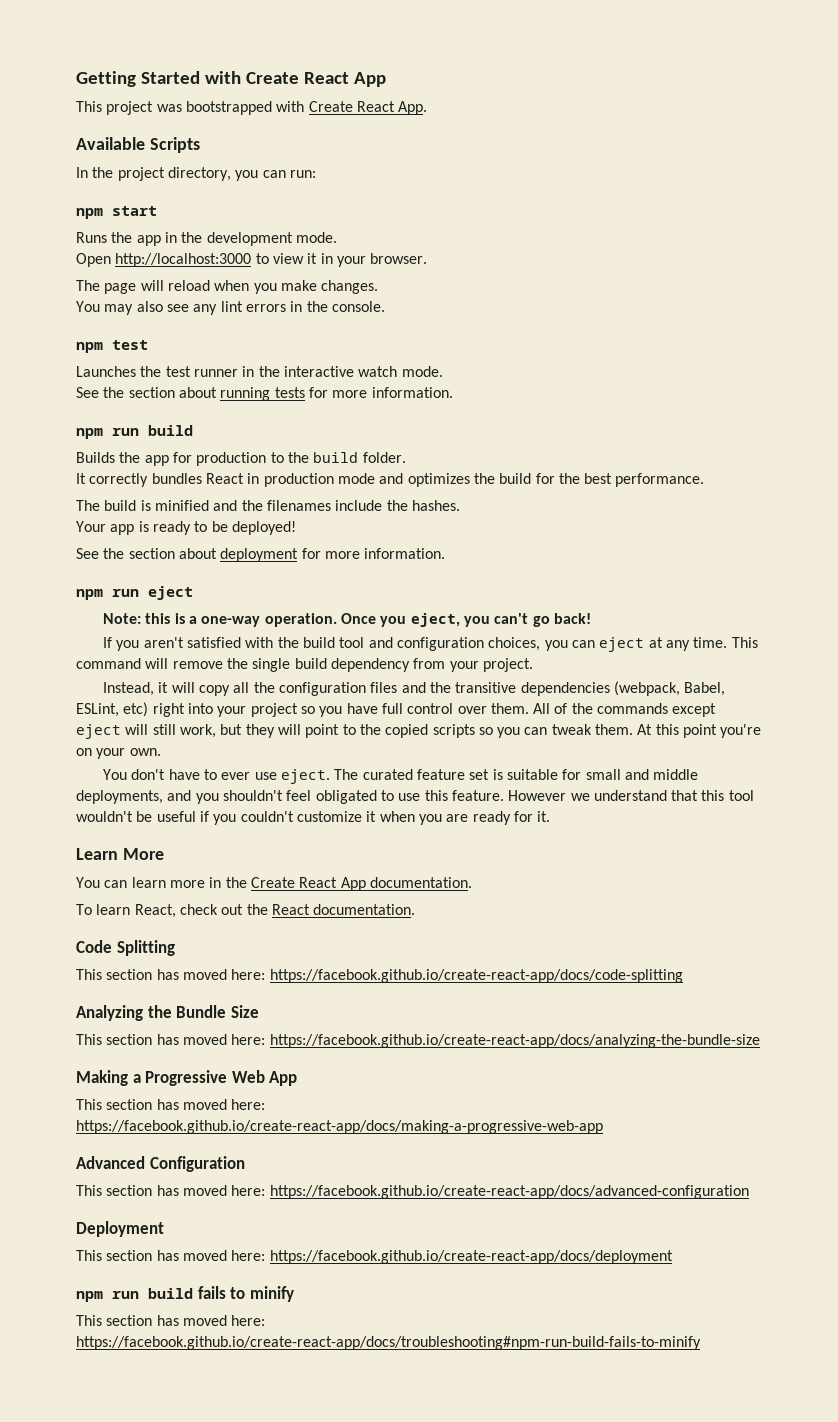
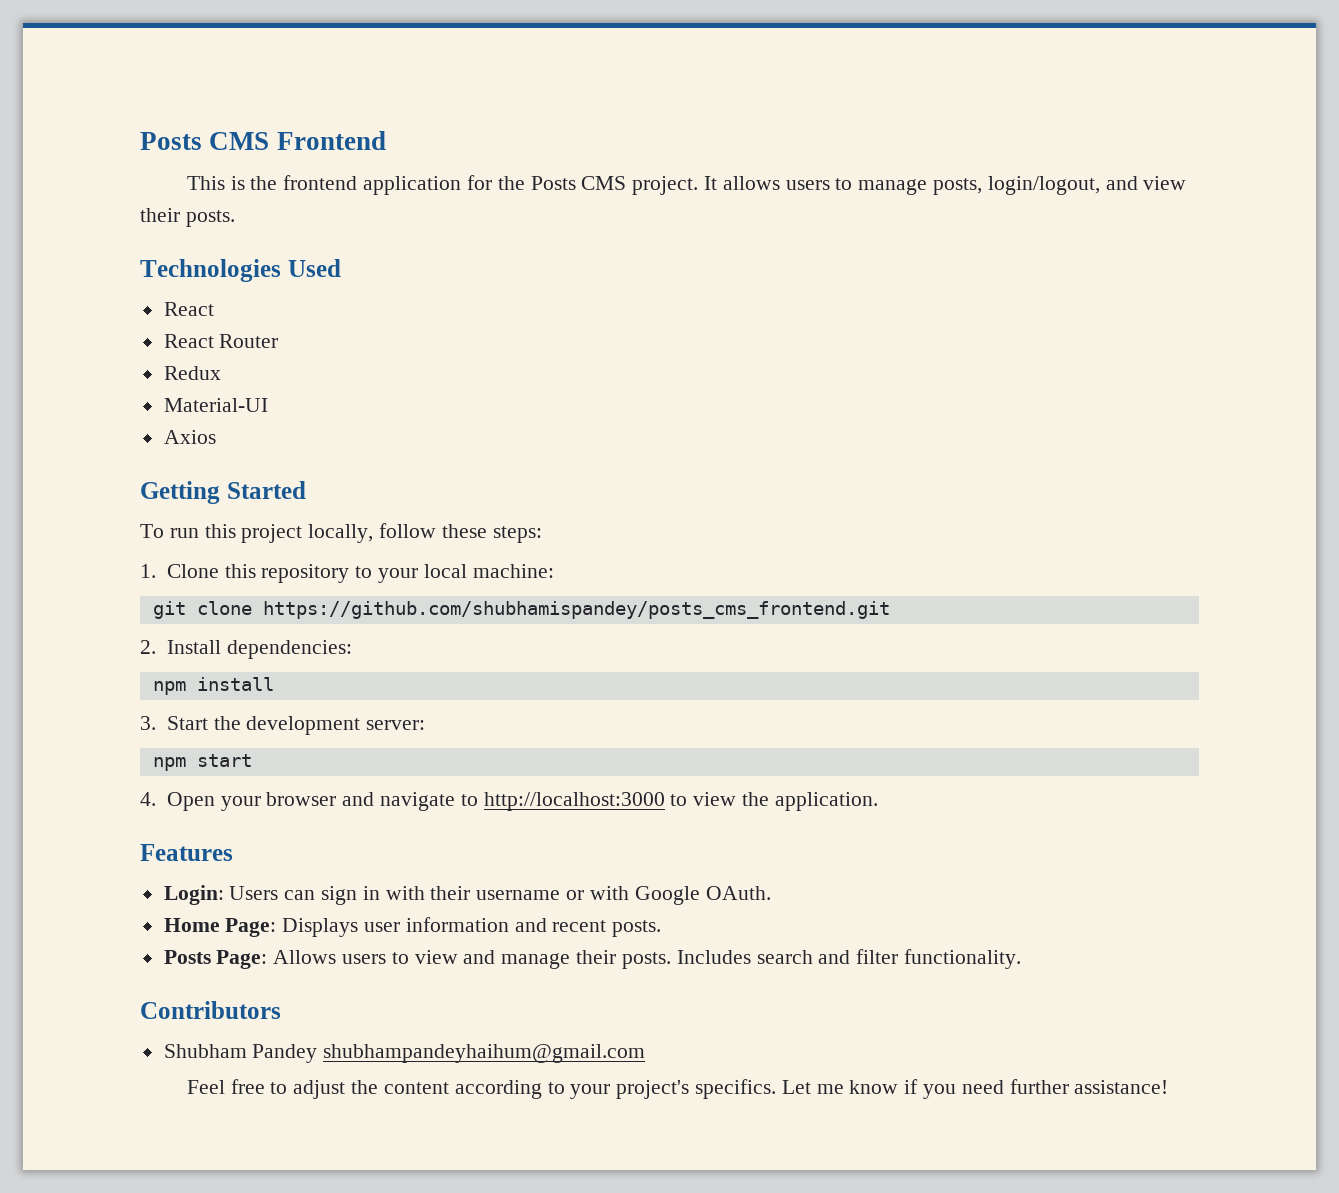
[76,71,386,87] [76,101,428,115] [76,137,200,153] [76,167,316,181] [76,206,157,219] [76,232,337,246] [76,253,428,267] [76,280,379,294] [76,301,385,315] [76,340,148,353] [76,366,443,377] [76,387,453,401] [76,425,193,439] [76,452,406,466] [76,473,705,487] [76,500,460,511] [76,521,296,535] [76,548,446,562] [76,586,193,600] [103,613,591,627] [103,637,758,652] [76,658,533,672] [103,681,726,696] [76,702,717,717] [76,724,762,739] [76,748,161,759] [103,769,699,784] [76,790,754,804] [76,811,551,825] [76,848,164,860] [76,877,472,891] [76,904,416,918] [76,940,175,956] [76,969,683,983] [76,1005,259,1021] [76,1034,760,1048] [76,1070,298,1086] [76,1099,266,1110] [76,1120,603,1134] [76,1156,245,1172] [76,1185,749,1199] [76,1221,164,1237] [76,1250,673,1264] [76,1286,294,1302] [76,1315,266,1326] [76,1336,701,1350] Getting Started with Create React App // This project was bootstrapped with Create React App. // Available Scripts // In the project directory, you can run: // npm start // Runs the app in the development mode. // Open http://localhost:3000 to view it in your browser. // The page will reload when you make changes. // You may also see any lint errors in the console. // npm test // Launches the test runner in the interactive watch mode. // See the section about running tests for more information. // npm run build // Builds the app for production to the build folder. // It correctly bundles React in production mode and optimizes the build for the best performance. // The build is minified and the filenames include the hashes. // Your app is ready to be deployed! // See the section about deployment for more information. // npm run eject // Note: this is a one-way operation. Once you eject, you can't go back! // If you aren't satisfied with the build tool and configuration choices, you can eject at any time. This command will remove the single build dependency from your project. // Instead, it will copy all the configuration files and the transitive dependencies (webpack, Babel, ESLint, etc) right into your project so you have full control over them. All of the commands except eject will still work, but they will point to the copied scripts so you can tweak them. At this point you're on your own. // You don't have to ever use eject. The curated feature set is suitable for small and middle deployments, and you shouldn't feel obligated to use this feature. However we understand that this tool wouldn't be useful if you couldn't customize it when you are ready for it. // Learn More // You can learn more in the Create React App documentation. // To learn React, check out the React documentation. // Code Splitting // This section has moved here: https://facebook.github.io/create-react-app/docs/code-splitting // Analyzing the Bundle Size // This section has moved here: https://facebook.github.io/create-react-app/docs/analyzing-the-bundle-size // Making a Progressive Web App // This section has moved here: https://facebook.github.io/create-react-app/docs/making-a-progressive-web-app // Advanced Configuration // This section has moved here: https://facebook.github.io/create-react-app/docs/advanced-configuration // Deployment // This section has moved here: https://facebook.github.io/create-react-app/docs/deployment // npm run build fails to minify // This section has moved here: https://facebook.github.io/create-react-app/docs/troubleshooting#npm-run-build-fails-to-minify -> [140,131,386,150] [186,175,1187,195] [140,208,235,227] [140,259,341,282] [163,302,214,316] [163,334,279,348] [163,366,221,380] [163,398,268,412] [163,430,216,444] [140,481,306,504] [140,523,542,543] [140,564,554,583] [152,601,890,619] [140,640,352,659] [152,677,274,695] [140,716,426,735] [152,754,252,771] [140,792,878,811] [140,844,233,861] [163,885,771,905] [163,917,662,937] [163,949,1021,969] [140,1001,281,1019] [163,1044,646,1063] [186,1079,1169,1099] Posts CMS Frontend // This is the frontend application for the Posts CMS project. It allows users to manage posts, login/logout, and view their posts. // Technologies Used // React // React Router // Redux // Material-UI // Axios // Getting Started // To run this project locally, follow these steps: // 1. Clone this repository to your local machine: // git clone https://github.com/shubhamispandey/posts_cms_frontend.git // 2. Install dependencies: // npm install // 3. Start the development server: // npm start // 4. Open your browser and navigate to http://localhost:3000 to view the application. // Features // Login: Users can sign in with their username or with Google OAuth. // Home Page: Displays user information and recent posts. // Posts Page: Allows users to view and manage their posts. Includes search and filter functionality. // Contributors // Shubham Pandey shubhampandeyhaihum@gmail.com // Feel free to adjust the content according to your project's specifics. Let me know if you need further assistance!

